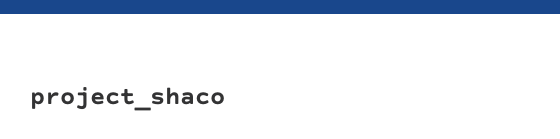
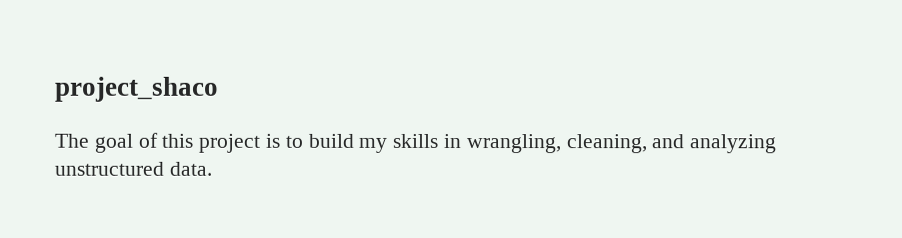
(225, 99) none -> [54,132,777,154] [54,161,212,176] // The goal of this project is to build my skills in wrangling, cleaning, and analyzing unstructured data.

